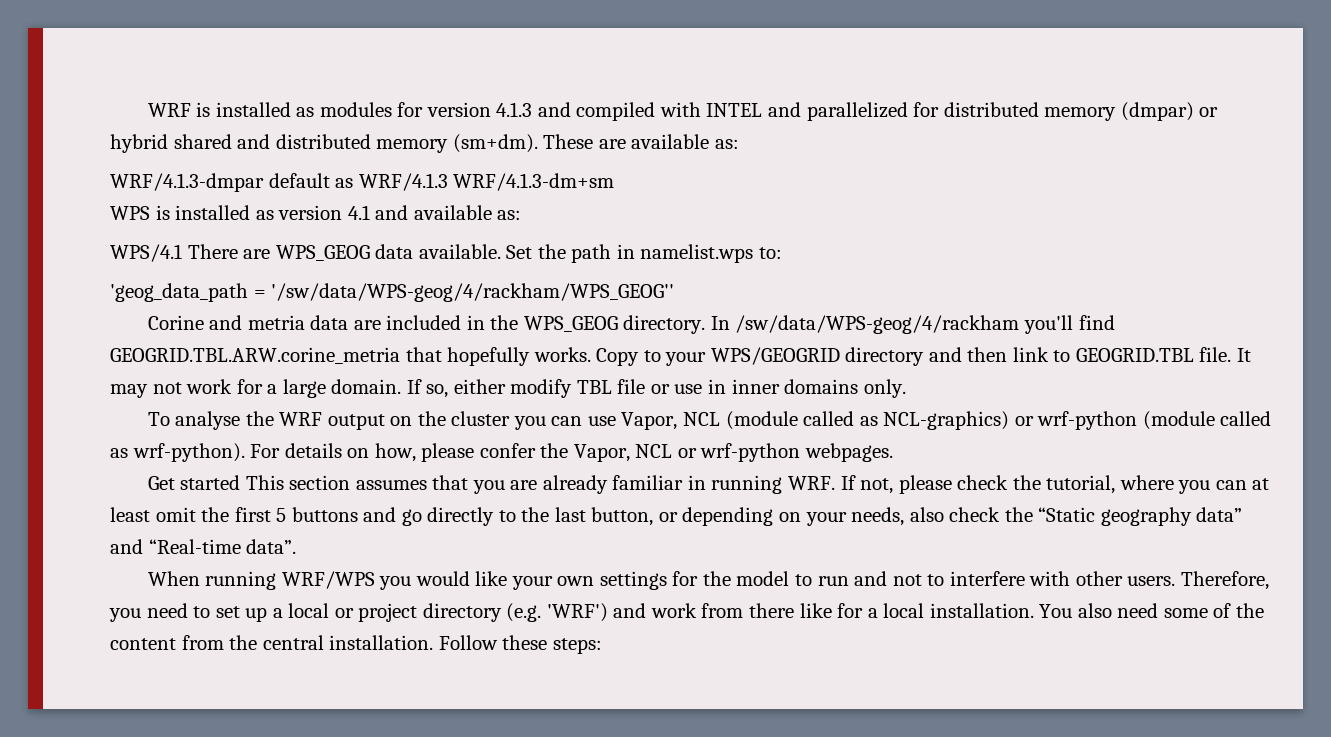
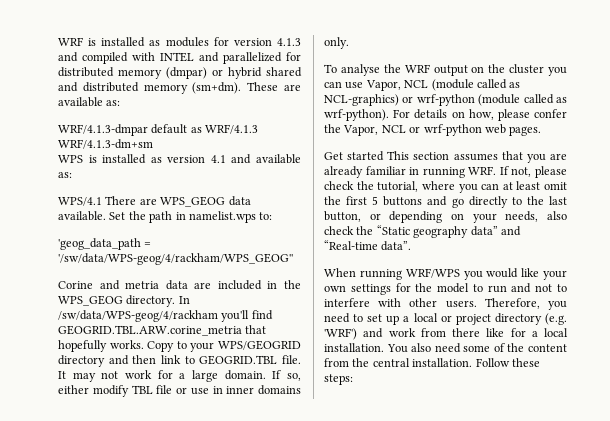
[804,443,893,462] webpages. -> [484,124,542,136] web pages.

